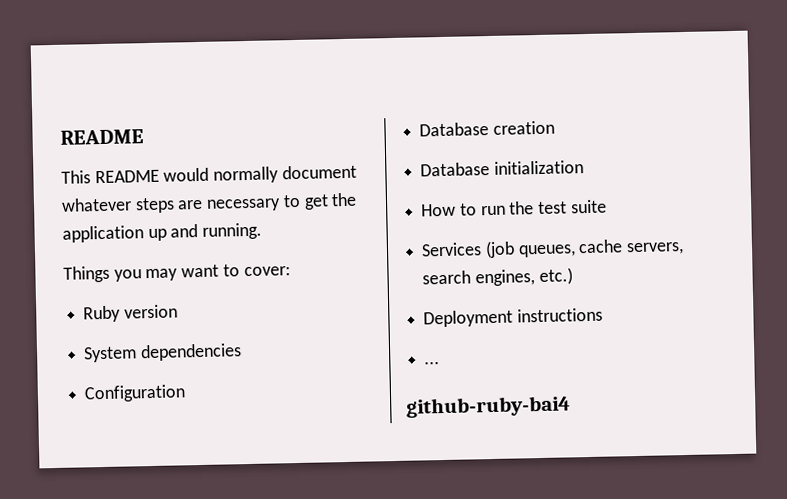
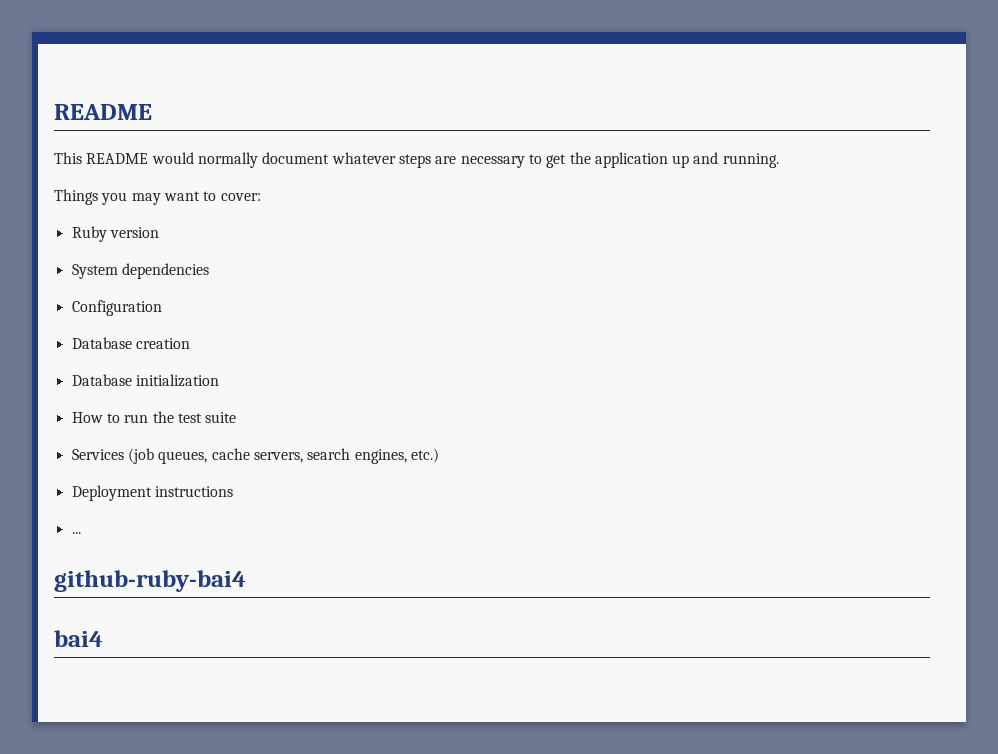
(571, 406) none -> [54,630,103,647] // bai4

